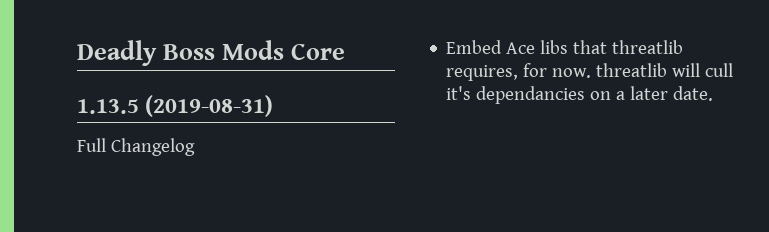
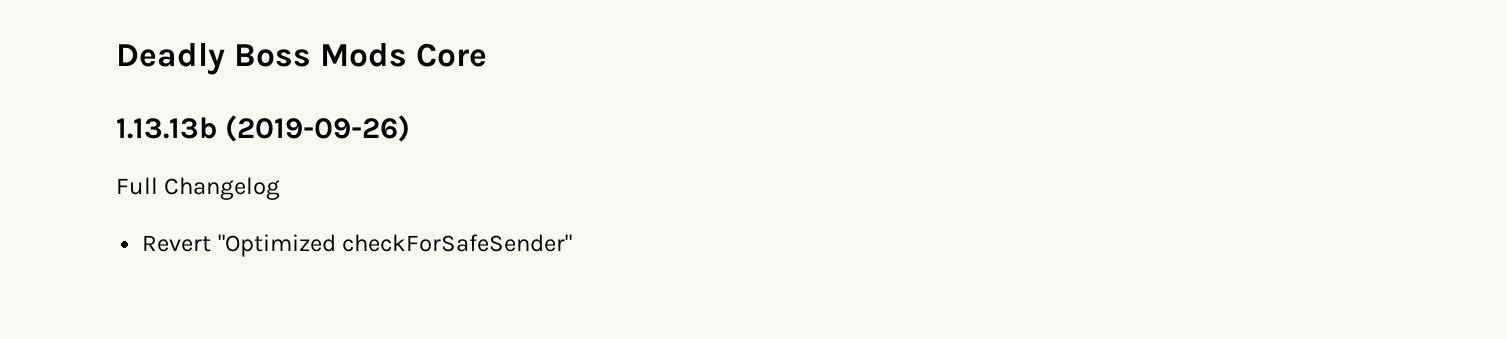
[77,95,274,117] 1.13.5 (2019-08-31) -> [116,115,411,142] 1.13.13b (2019-09-26)
[446,40,684,54] [446,63,734,81] [446,86,714,104] Embed Ace libs that threatlib requires, for now. threatlib will cull it's dependancies on a later date. -> [142,234,573,257] Revert "Optimized checkForSafeSender"

